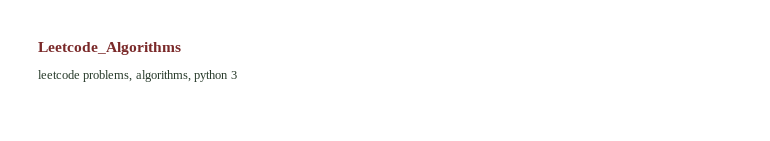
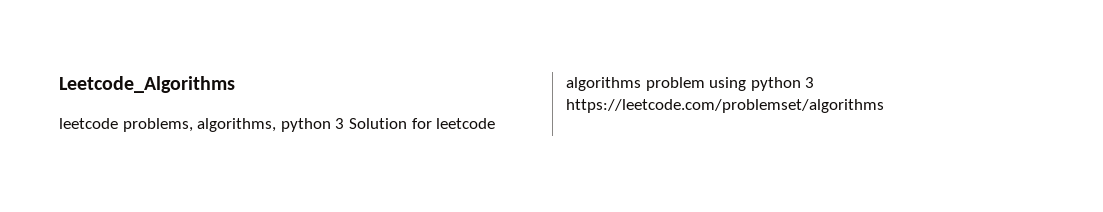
(237, 75) none -> [348,118,496,129] [566,77,815,91] [566,99,884,113] Solution for leetcode algorithms problem using python 3 https://leetcode.com/problemset/algorithms

